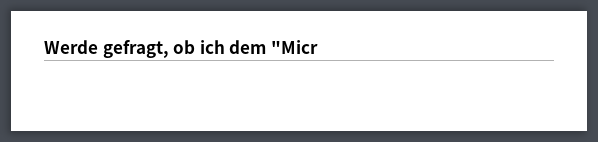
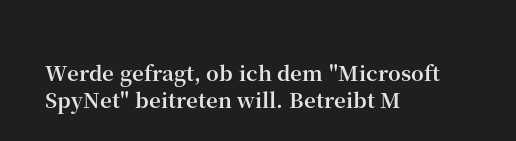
[270,40,318,54] "Micr -> [328,64,440,81] [45,91,402,114] "Microsoft SpyNet" beitreten will. Betreibt M

